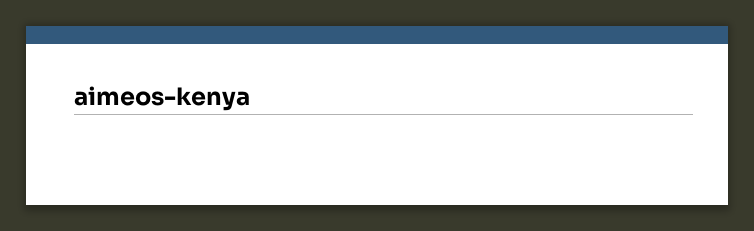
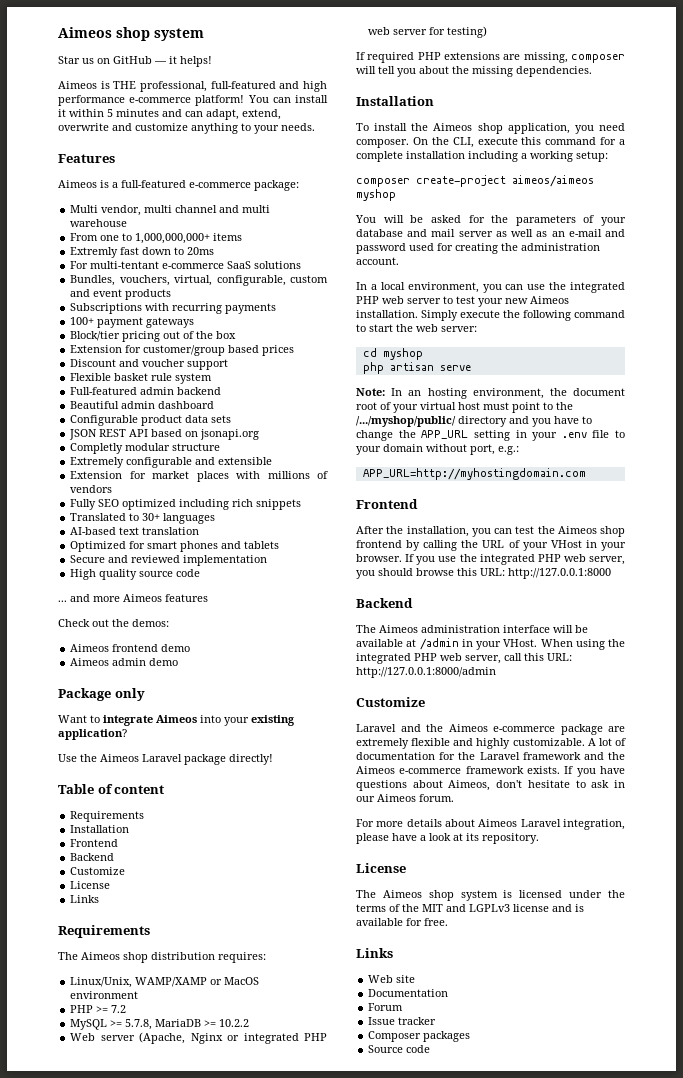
[74,86,250,111] aimeos-kenya -> [58,27,204,41] [58,56,212,67] [58,81,327,92] [58,95,328,106] [58,109,281,120] [58,123,315,134] [58,154,115,163] [58,180,299,191] [70,205,271,216] [70,219,128,227] [70,233,243,244] [70,247,215,258] [70,261,302,269] [70,275,328,286] [70,289,172,300] [70,303,277,314] [70,317,195,328] [70,331,237,342] [70,345,295,356] [70,359,229,370] [70,373,213,384] [70,387,222,395] [70,401,215,409] [70,415,232,426] [69,429,260,440] [70,443,221,454] [70,457,273,468] [70,471,328,482] [70,485,113,493] [70,499,302,510] [70,513,216,524] [70,527,200,535] [70,541,280,552] [70,555,268,566] [70,569,201,580] [58,594,208,602] [58,619,169,627] [70,644,191,652] [70,658,179,666] [58,688,145,701] [58,715,295,726] [58,729,127,740] [58,754,273,765] [58,784,165,794] [70,811,145,822] [70,825,130,833] [70,839,119,847] [70,853,115,861] [70,867,126,875] [70,881,111,889] [70,895,100,903] [58,925,150,938] [58,952,266,963] [70,977,260,988] [70,991,139,999] [70,1005,127,1013] [70,1019,250,1030] [70,1032,327,1044] [368,26,488,38] [356,52,625,63] [356,66,592,77] [356,96,434,106] [356,123,625,134] [356,137,625,148] [356,151,608,162] [356,175,594,187] [356,189,396,201] [355,215,626,226] [356,229,625,237] [356,243,600,254] [356,257,399,265] [356,282,625,293] [356,296,569,307] [356,310,625,321] [356,324,477,332] [362,348,423,360] [362,362,471,374] [356,388,625,399] [356,402,573,413] [356,416,592,427] [356,430,625,441] [356,444,519,455] [362,468,586,480] [356,499,418,509] [356,526,625,537] [356,540,626,551] [356,554,625,565] [356,568,611,579] [356,598,413,608] [356,625,588,633] [356,638,625,650] [356,653,572,664] [356,667,496,678] [356,697,425,707] [356,724,625,735] [356,738,626,749] [356,752,625,760] [356,766,625,777] [356,780,625,791] [356,794,454,802] [356,819,625,830] [356,833,539,844] [356,863,406,873] [356,890,625,901] [356,904,584,912] [356,918,448,926] [356,948,393,958] [368,975,416,983] [368,989,449,997] [368,1003,404,1011] [368,1017,437,1025] [368,1031,471,1042] [368,1045,431,1053] Aimeos shop system // Star us on GitHub — it helps! // Aimeos is THE professional, full-featured and high performance e-commerce platform! You can install it within 5 minutes and can adapt, extend, overwrite and customize anything to your needs. // Features // Aimeos is a full-featured e-commerce package: // Multi vendor, multi channel and multi warehouse // From one to 1,000,000,000+ items // Extremly fast down to 20ms // For multi-tentant e-commerce SaaS solutions // Bundles, vouchers, virtual, configurable, custom and event products // Subscriptions with recurring payments // 100+ payment gateways // Block/tier pricing out of the box // Extension for customer/group based prices // Discount and voucher support // Flexible basket rule system // Full-featured admin backend // Beautiful admin dashboard // Configurable product data sets // JSON REST API based on jsonapi.org // Completly modular structure // Extremely configurable and extensible // Extension for market places with millions of vendors // Fully SEO optimized including rich snippets // Translated to 30+ languages // AI-based text translation // Optimized for smart phones and tablets // Secure and reviewed implementation // High quality source code // ... and more Aimeos features // Check out the demos: // Aimeos frontend demo // Aimeos admin demo // Package only // Want to integrate Aimeos into your existing application? // Use the Aimeos Laravel package directly! // Table of content // Requirements // Installation // Frontend // Backend // Customize // License // Links // Requirements // The Aimeos shop distribution requires: // Linux/Unix, WAMP/XAMP or MacOS environment // PHP >= 7.2 // MySQL >= 5.7.8, MariaDB >= 10.2.2 // Web server (Apache, Nginx or integrated PHP web server for testing) // If required PHP extensions are missing, composer will tell you about the missing dependencies. // Installation // To install the Aimeos shop application, you need composer. On the CLI, execute this command for a complete installation including a working setup: // composer create-project aimeos/aimeos myshop // You will be asked for the parameters of your database and mail server as well as an e-mail and password used for creating the administration account. // In a local environment, you can use the integrated PHP web server to test your new Aimeos installation. Simply execute the following command to start the web server: // cd myshop // php artisan serve // Note: In an hosting environment, the document root of your virtual host must point to the /.../myshop/public/ directory and you have to change the APP_URL setting in your .env file to your domain without port, e.g.: // APP_URL=http://myhostingdomain.com // Frontend // After the installation, you can test the Aimeos shop frontend by calling the URL of your VHost in your browser. If you use the integrated PHP web server, you should browse this URL: http://127.0.0.1:8000 // Backend // The Aimeos administration interface will be available at /admin in your VHost. When using the integrated PHP web server, call this URL: http://127.0.0.1:8000/admin // Customize // Laravel and the Aimeos e-commerce package are extremely flexible and highly customizable. A lot of documentation for the Laravel framework and the Aimeos e-commerce framework exists. If you have questions about Aimeos, don't hesitate to ask in our Aimeos forum. // For more details about Aimeos Laravel integration, please have a look at its repository. // License // The Aimeos shop system is licensed under the terms of the MIT and LGPLv3 license and is available for free. // Links // Web site // Documentation // Forum // Issue tracker // Composer packages // Source code

